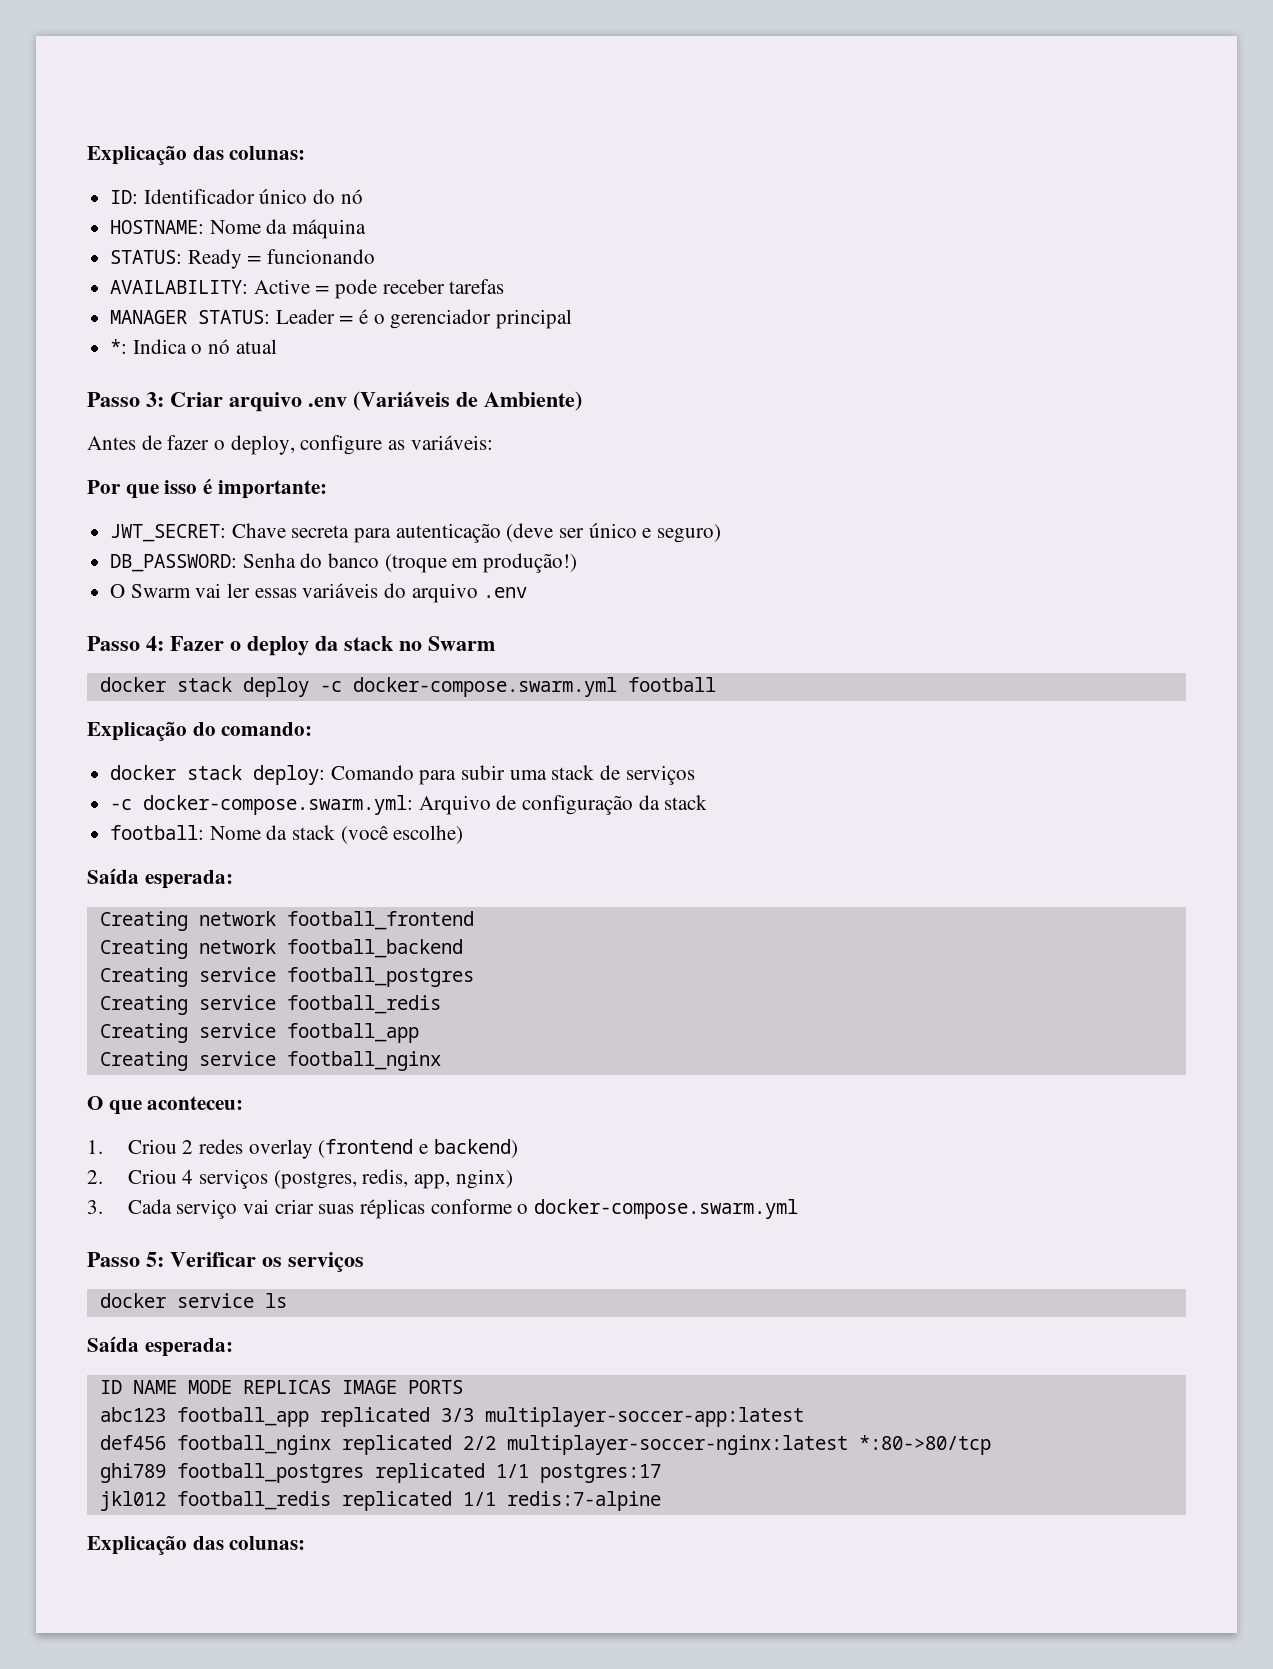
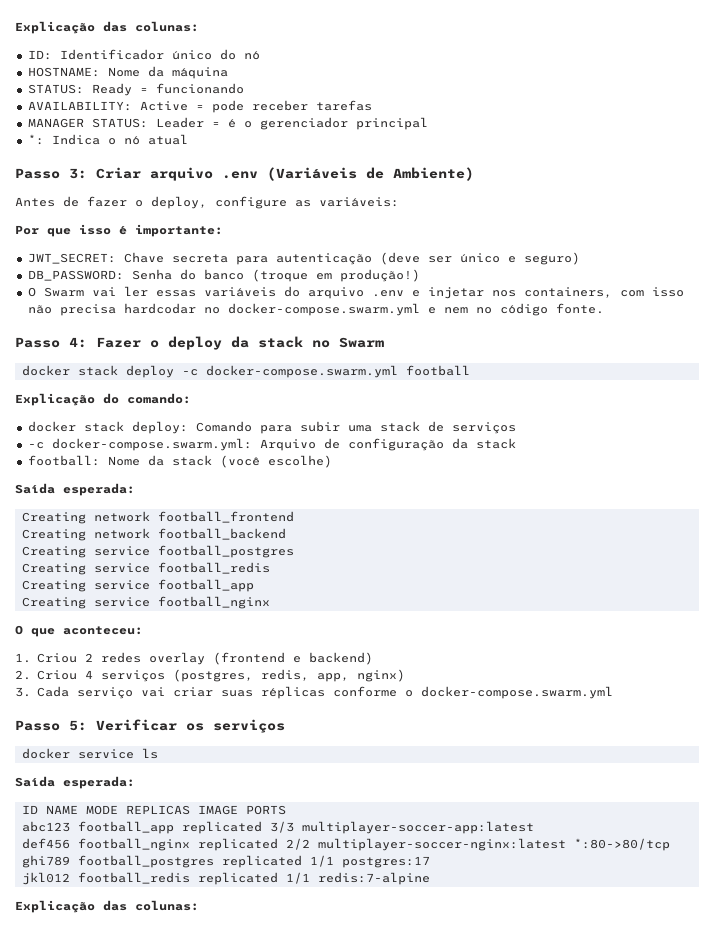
(528, 592) none -> [411,287,684,299] [27,303,604,316] e injetar nos containers, com isso não precisa hardcodar no docker-compose.swarm.yml e nem no código fonte.

